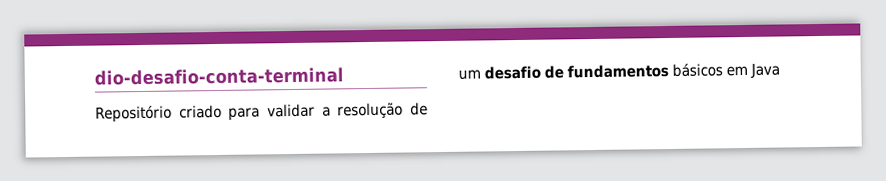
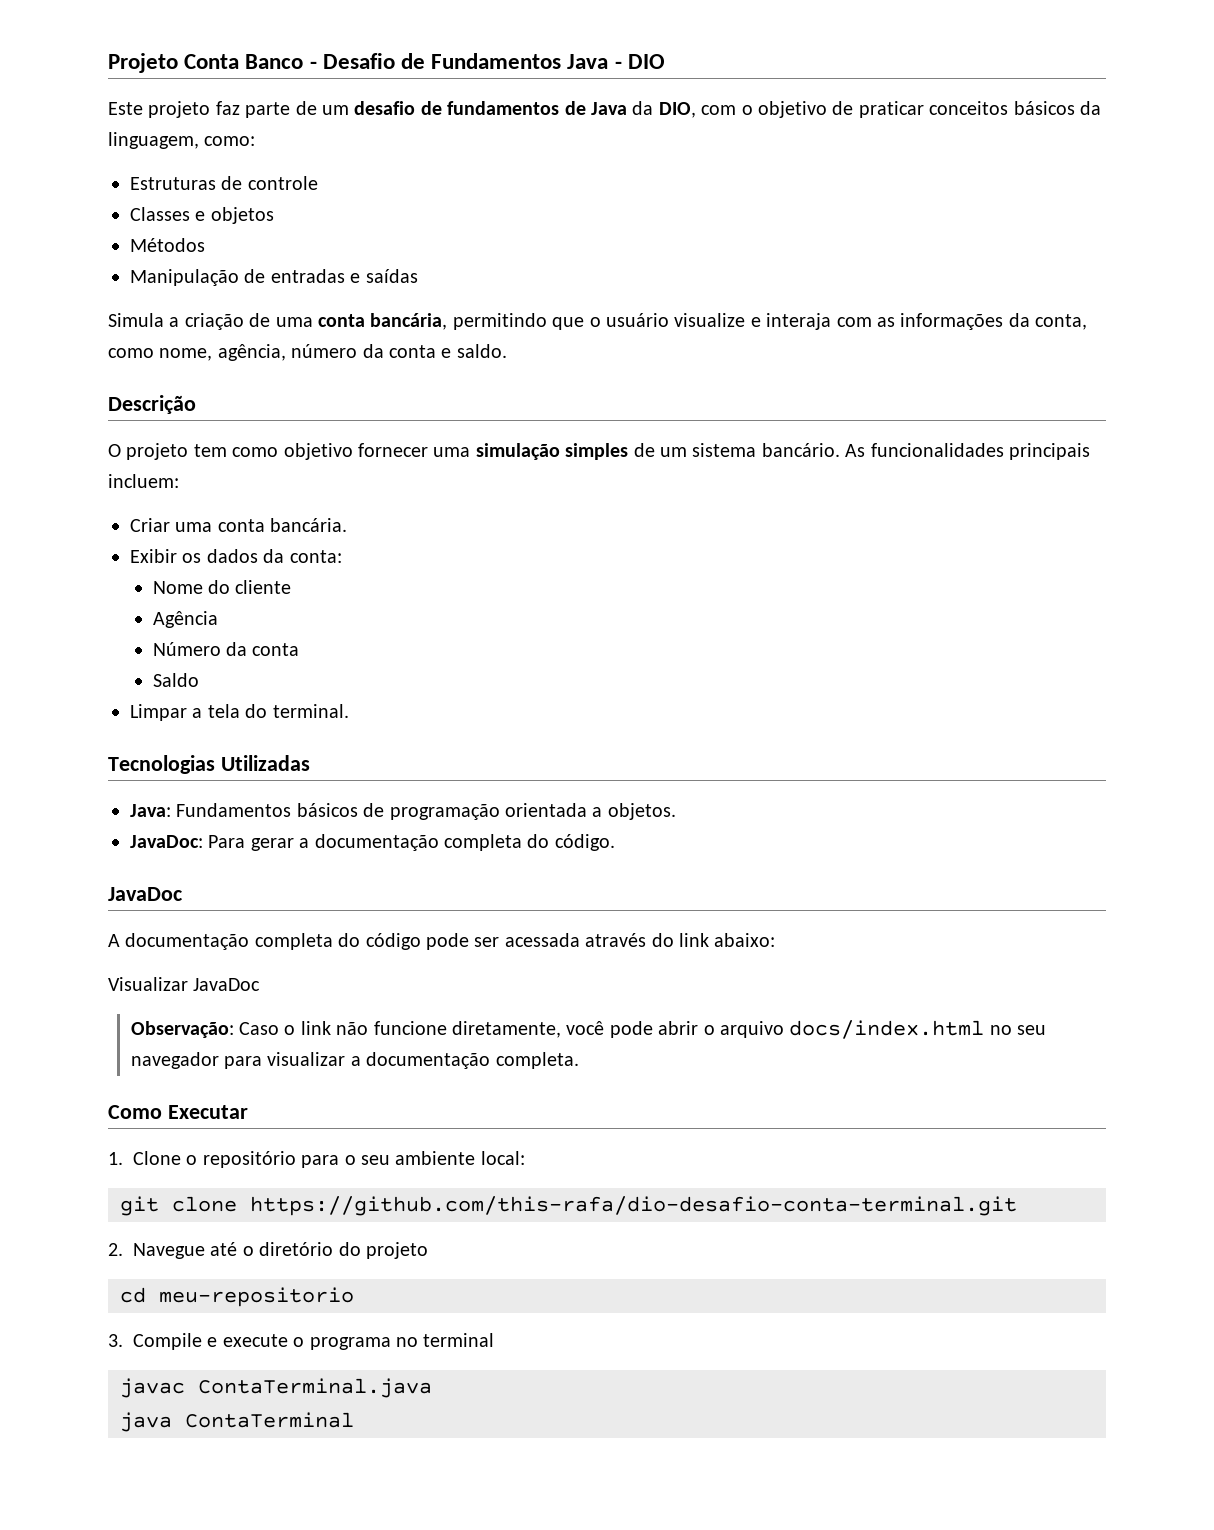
[94,67,344,86] [95,102,404,123] dio-desafio-conta-terminal // Repositório criado para validar a resolução -> [108,53,665,73] [108,101,291,118] Projeto Conta Banco - Desafio de Fundamentos Java - DIO // Este projeto faz parte
[672,63,781,78] básicos em Java -> [564,101,1101,118] [108,132,256,149] [130,176,318,190] [130,207,274,224] [130,238,205,252] [130,269,418,286] [108,313,1088,330] [108,344,507,361] [108,395,196,414] [108,443,1090,460] [108,474,179,488] [130,518,348,532] [130,549,342,563] [152,580,292,594] [152,611,218,628] [152,642,300,656] [152,673,199,687] [130,704,349,721] [108,755,310,774] [130,803,676,820] [130,834,615,851] [108,887,182,901] [108,933,776,950] [108,977,261,991] [130,1020,1047,1039] [130,1052,579,1069] [108,1105,248,1119] [108,1151,525,1168] [120,1196,1017,1216] [108,1242,428,1259] [120,1287,354,1307] [108,1333,495,1350] [120,1378,432,1398] [120,1412,354,1432] de Java da DIO, com o objetivo de praticar conceitos básicos da linguagem, como: // Estruturas de controle // Classes e objetos // Métodos // Manipulação de entradas e saídas // Simula a criação de uma conta bancária, permitindo que o usuário visualize e interaja com as informações da conta, como nome, agência, número da conta e saldo. // Descrição // O projeto tem como objetivo fornecer uma simulação simples de um sistema bancário. As funcionalidades principais incluem: // Criar uma conta bancária. // Exibir os dados da conta: // Nome do cliente // Agência // Número da conta // Saldo // Limpar a tela do terminal. // Tecnologias Utilizadas // Java: Fundamentos básicos de programação orientada a objetos. // JavaDoc: Para gerar a documentação completa do código. // JavaDoc // A documentação completa do código pode ser acessada através do link abaixo: // Visualizar JavaDoc // Observação: Caso o link não funcione diretamente, você pode abrir o arquivo docs/index.html no seu navegador para visualizar a documentação completa. // Como Executar // 1. Clone o repositório para o seu ambiente local: // git clone https://github.com/this-rafa/dio-desafio-conta-terminal.git // 2. Navegue até o diretório do projeto // cd meu-repositorio // 3. Compile e execute o programa no terminal // javac ContaTerminal.java // java ContaTerminal

